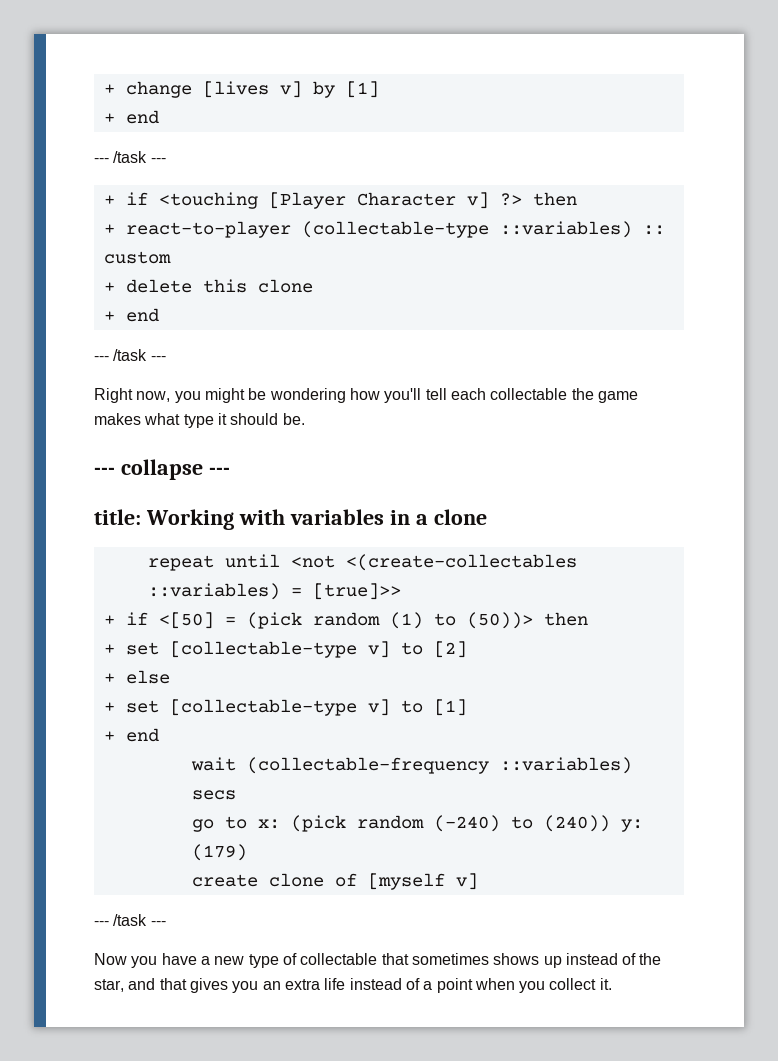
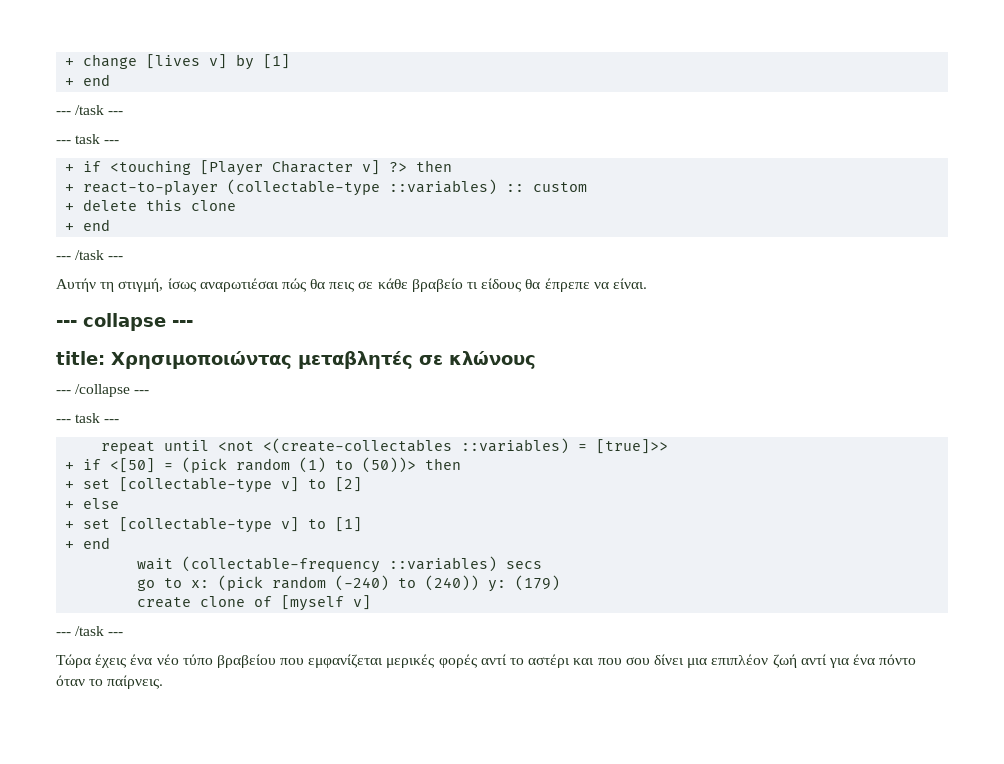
(166, 160) none -> [56,134,120,144] // --- task ---
[94,388,638,403] [94,413,305,428] [94,459,230,480] [94,509,487,530] Right now, you might be wondering how you'll tell each collectable the game makes what type it should be. // --- collapse --- // title: Working with variables in a clone -> [56,278,647,292] [56,313,193,331] [56,351,536,369] [56,384,150,397] [56,413,120,423] Αυτήν τη στιγμή, ίσως αναρωτιέσαι πώς θα πεις σε κάθε βραβείο τι είδους θα έπρεπε να είναι. // --- collapse --- // title: Χρησιμοποιώντας μεταβλητές σε κλώνους // --- /collapse --- // --- task ---
[94,953,662,968] [94,978,612,993] Now you have a new type of collectable that sometimes shows up instead of the star, and that gives you an extra life instead of a point when you collect it. -> [56,654,917,668] [56,675,164,689] Τώρα έχεις ένα νέο τύπο βραβείου που εμφανίζεται μερικές φορές αντί το αστέρι και που σου δίνει μια επιπλέον ζωή αντί για ένα πόντο όταν το παίρνεις.

